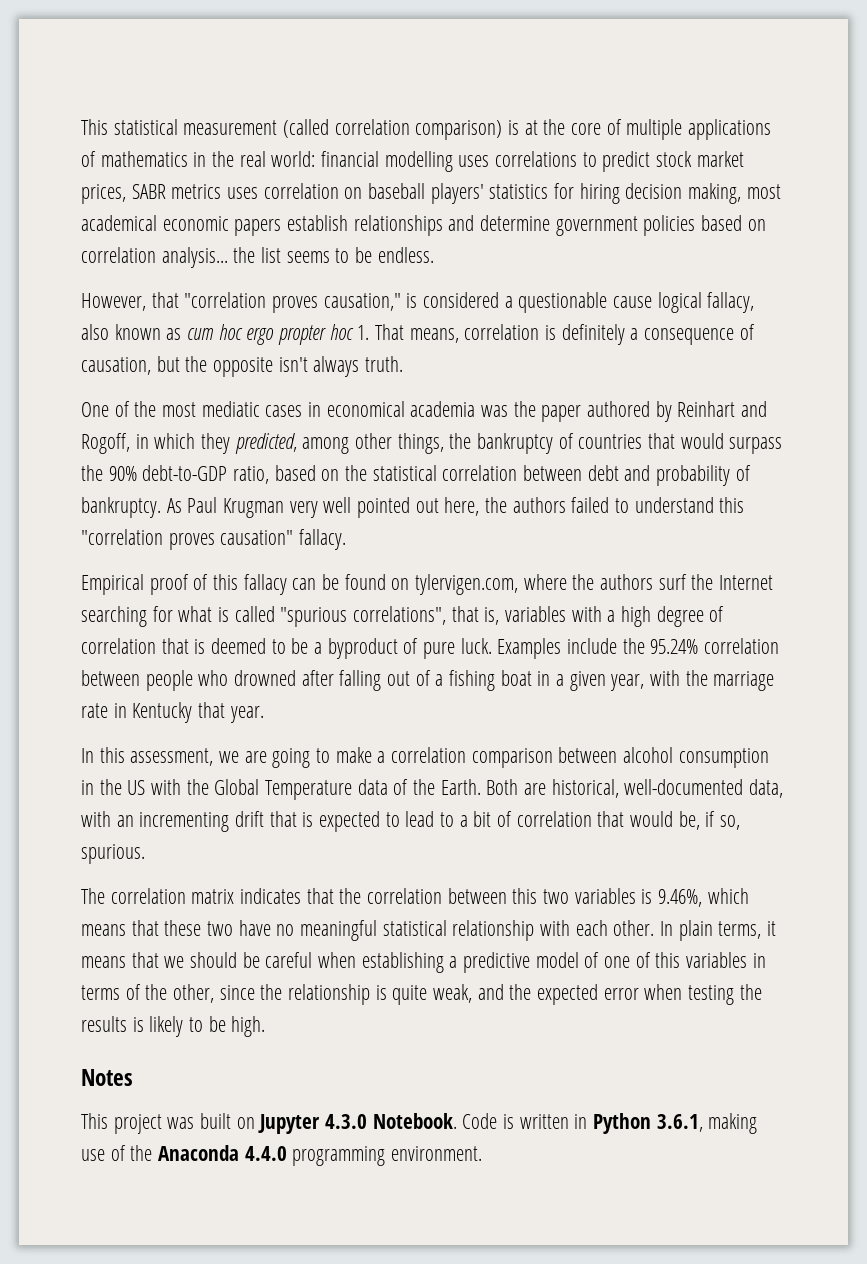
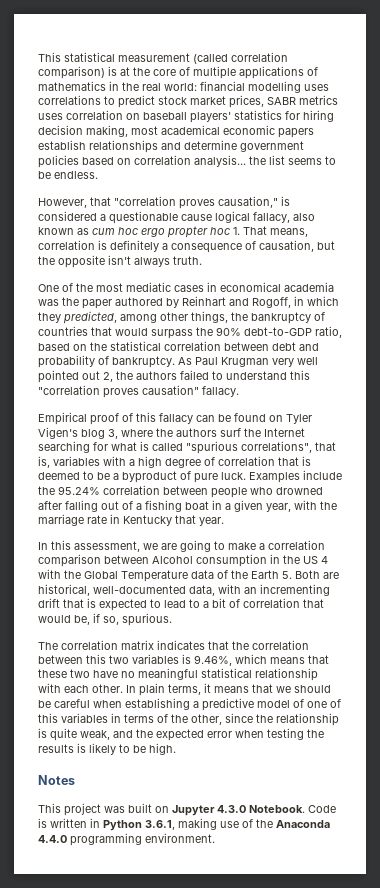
[444,497,480,516] here, -> [103,372,113,382] 2,
[415,574,519,595] tylervigen.com, -> [286,414,312,424] [38,427,118,439] Tyler Vigen's blog 3,
[623,747,674,763] alcohol -> [152,556,193,564] Alcohol
(146, 787) none -> [321,556,328,564] 4
[440,779,481,795] Earth. -> [251,570,292,579] Earth 5.

